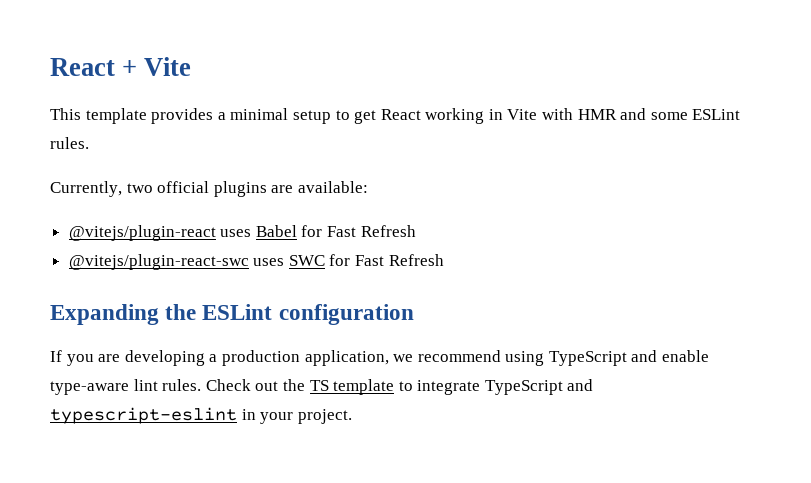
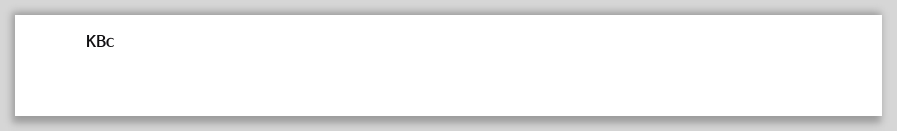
[50,57,192,76] [50,108,741,124] [50,137,89,149] [50,181,368,197] [68,225,416,241] [68,254,444,270] [50,304,414,325] [50,350,710,366] [50,379,594,395] [50,407,352,424] React + Vite // This template provides a minimal setup to get React working in Vite with HMR and some ESLint rules. // Currently, two official plugins are available: // @vitejs/plugin-react uses Babel for Fast Refresh // @vitejs/plugin-react-swc uses SWC for Fast Refresh // Expanding the ESLint configuration // If you are developing a production application, we recommend using TypeScript and enable type-aware lint rules. Check out the TS template to integrate TypeScript and typescript-eslint in your project. -> [86,35,114,47] KBc

